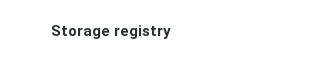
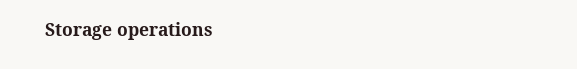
[114,25,172,39] registry -> [117,22,213,40] operations

